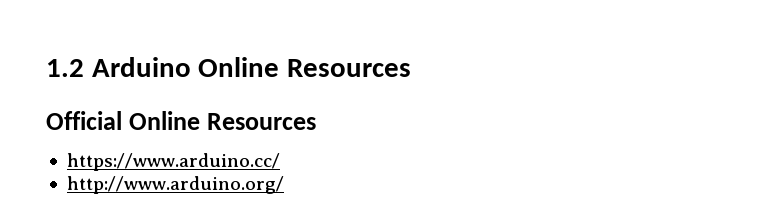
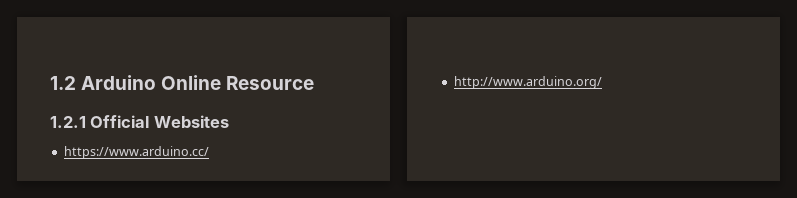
[287,59,412,77] [46,111,316,130] Resources // Official Online Resources -> [226,76,315,90] [50,115,229,128] Resource // 1.2.1 Official Websites

